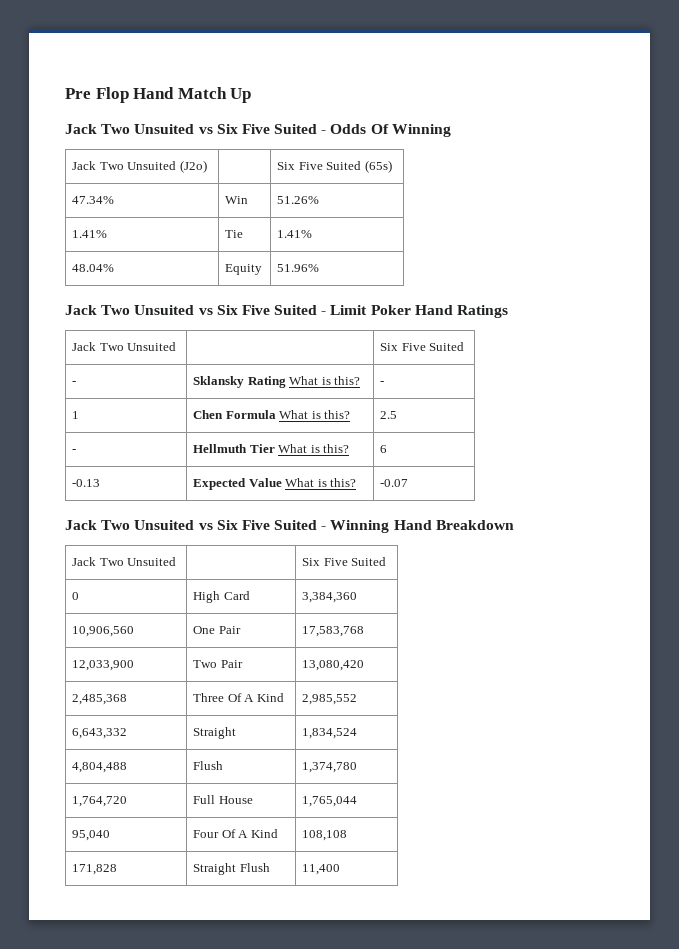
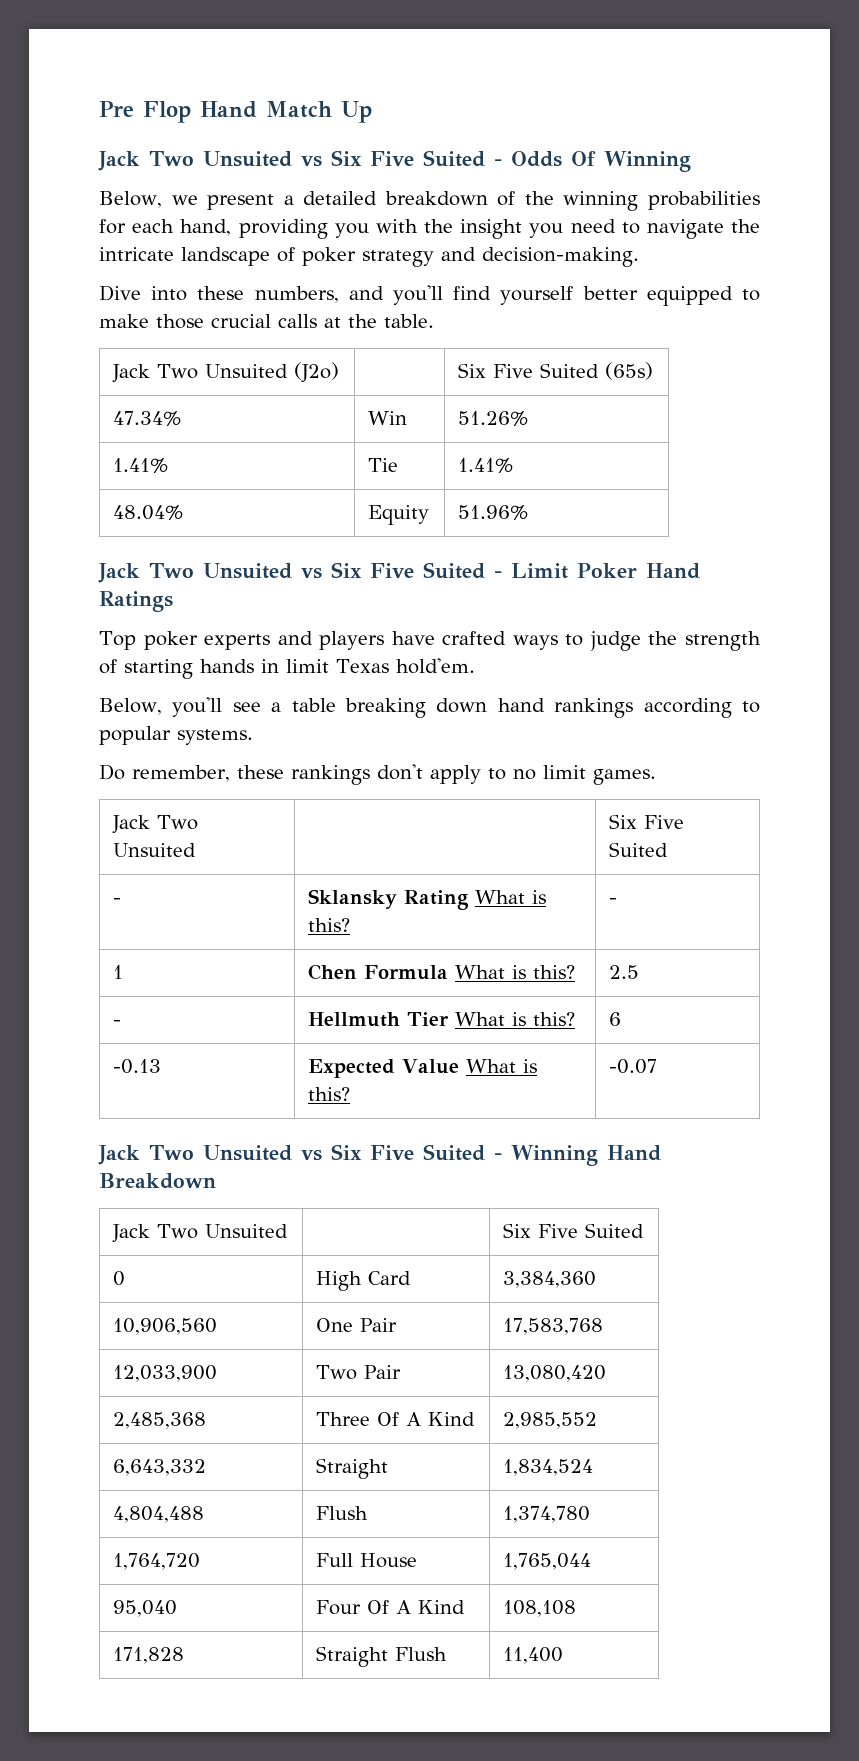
(451, 130) none -> [99,191,760,211] [99,219,760,239] [99,247,639,267] [99,285,760,306] [99,314,434,329] // Below, we present a detailed breakdown of the winning probabilities for each hand, providing you with the insight you need to navigate the intricate landscape of poker strategy and decision-making. // Dive into these numbers, and you'll find yourself better equipped to make those crucial calls at the table.
(509, 311) none -> [99,631,761,651] [99,658,475,679] [99,697,760,718] [99,726,253,745] [99,764,656,785] // Top poker experts and players have crafted ways to judge the strength of starting hands in limit Texas hold'em. // Below, you'll see a table breaking down hand rankings according to popular systems. // Do remember, these rankings don't apply to no limit games.

